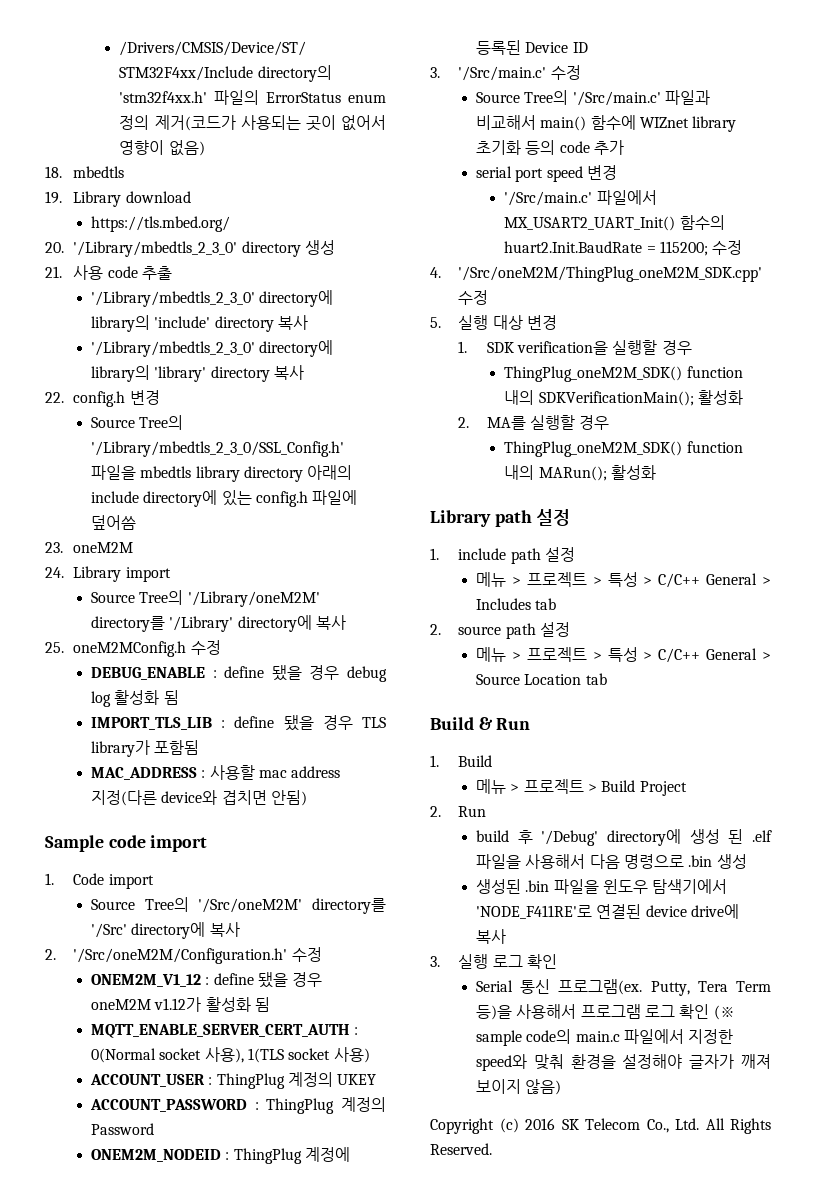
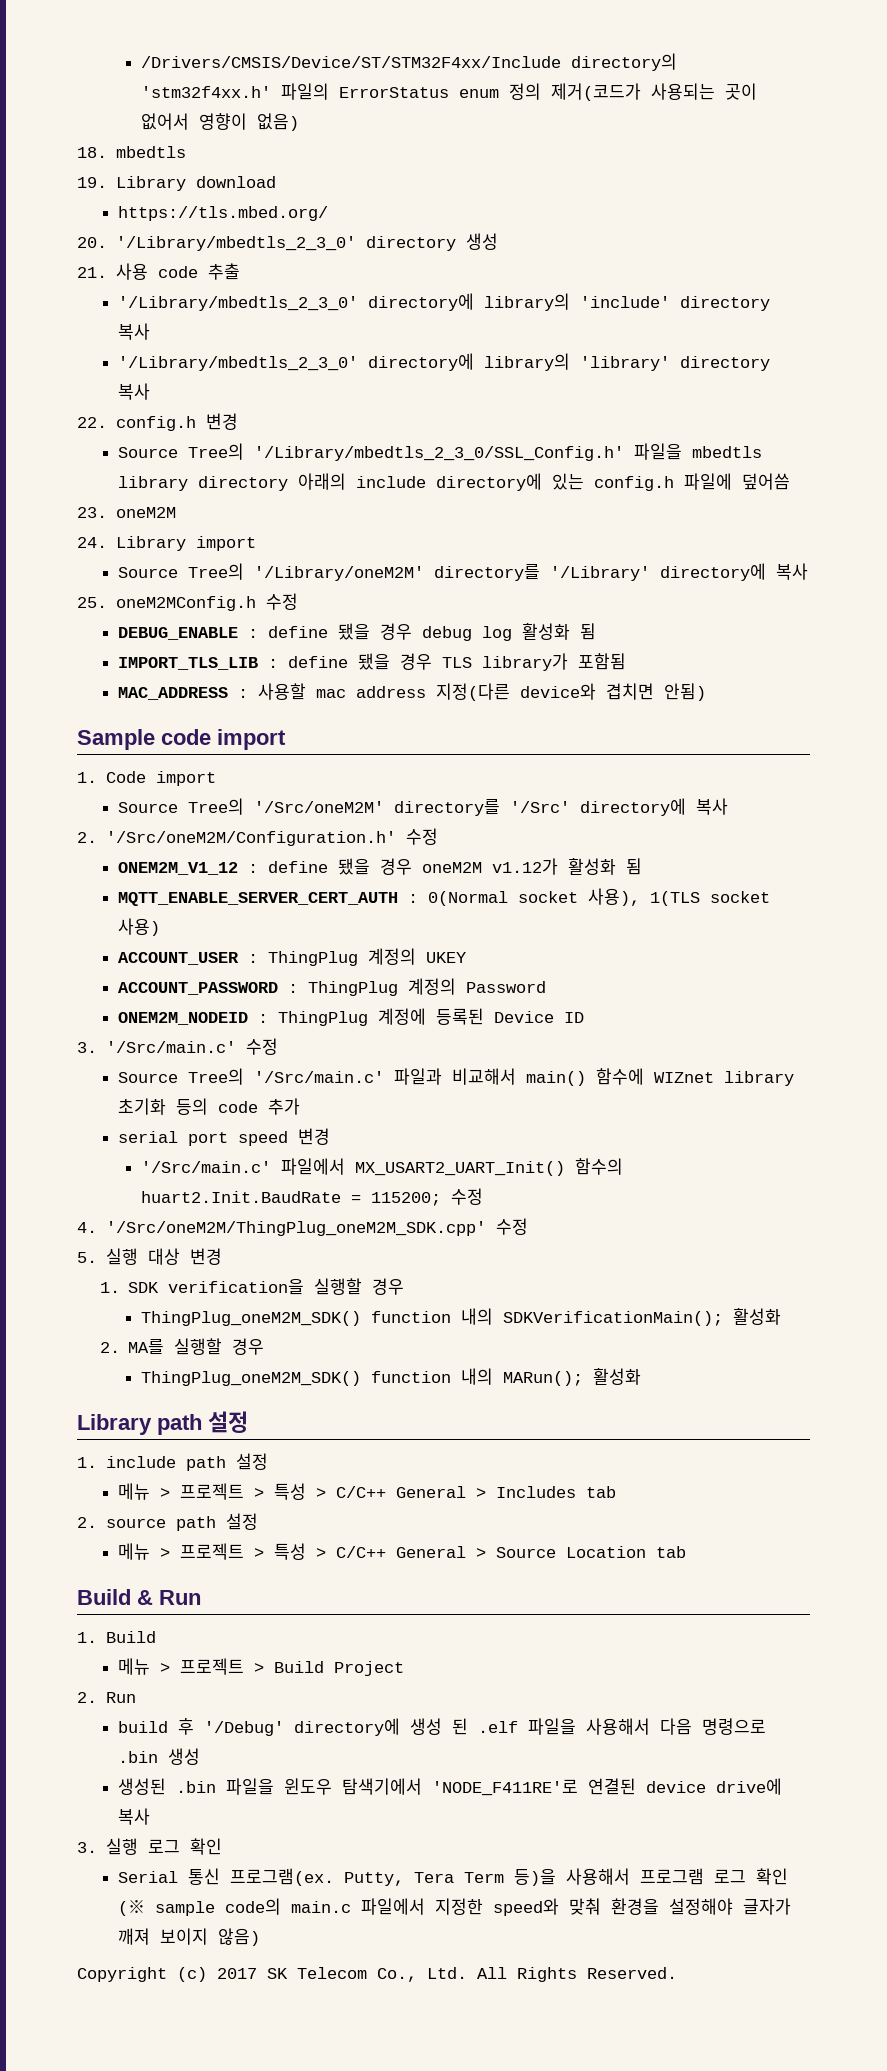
[525,1118,555,1130] 2016 -> [217,1968,257,1979] 2017

